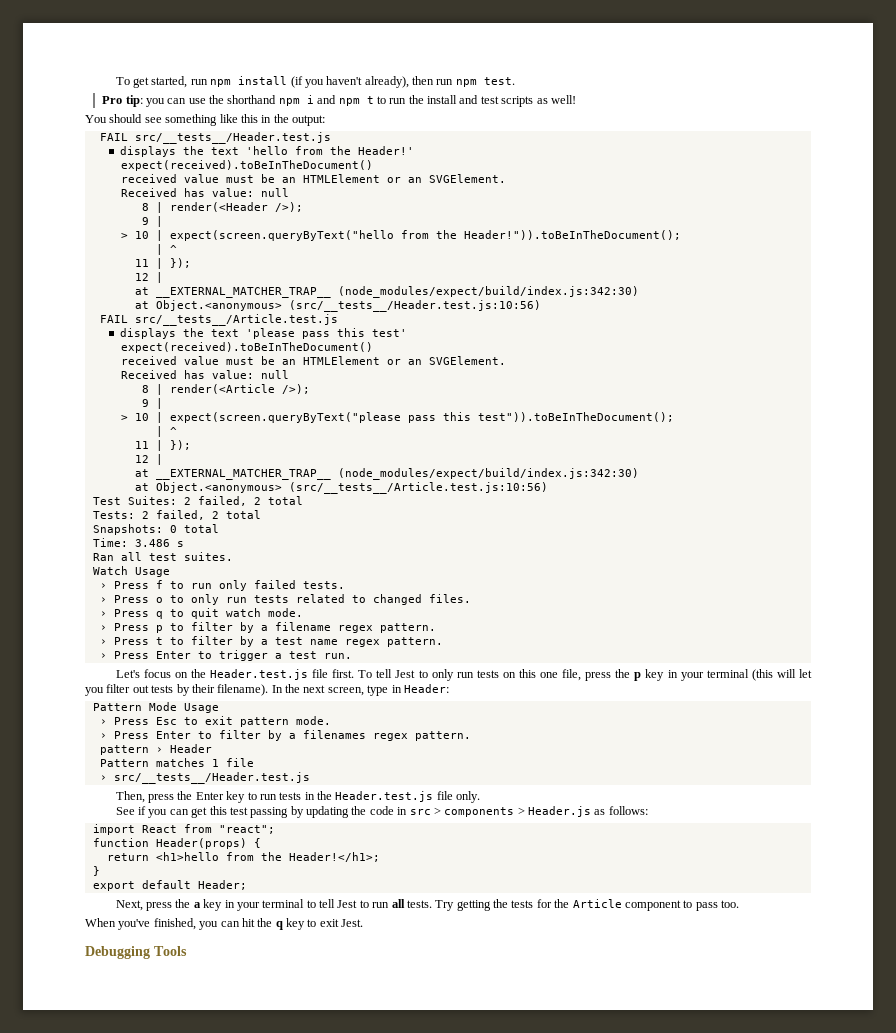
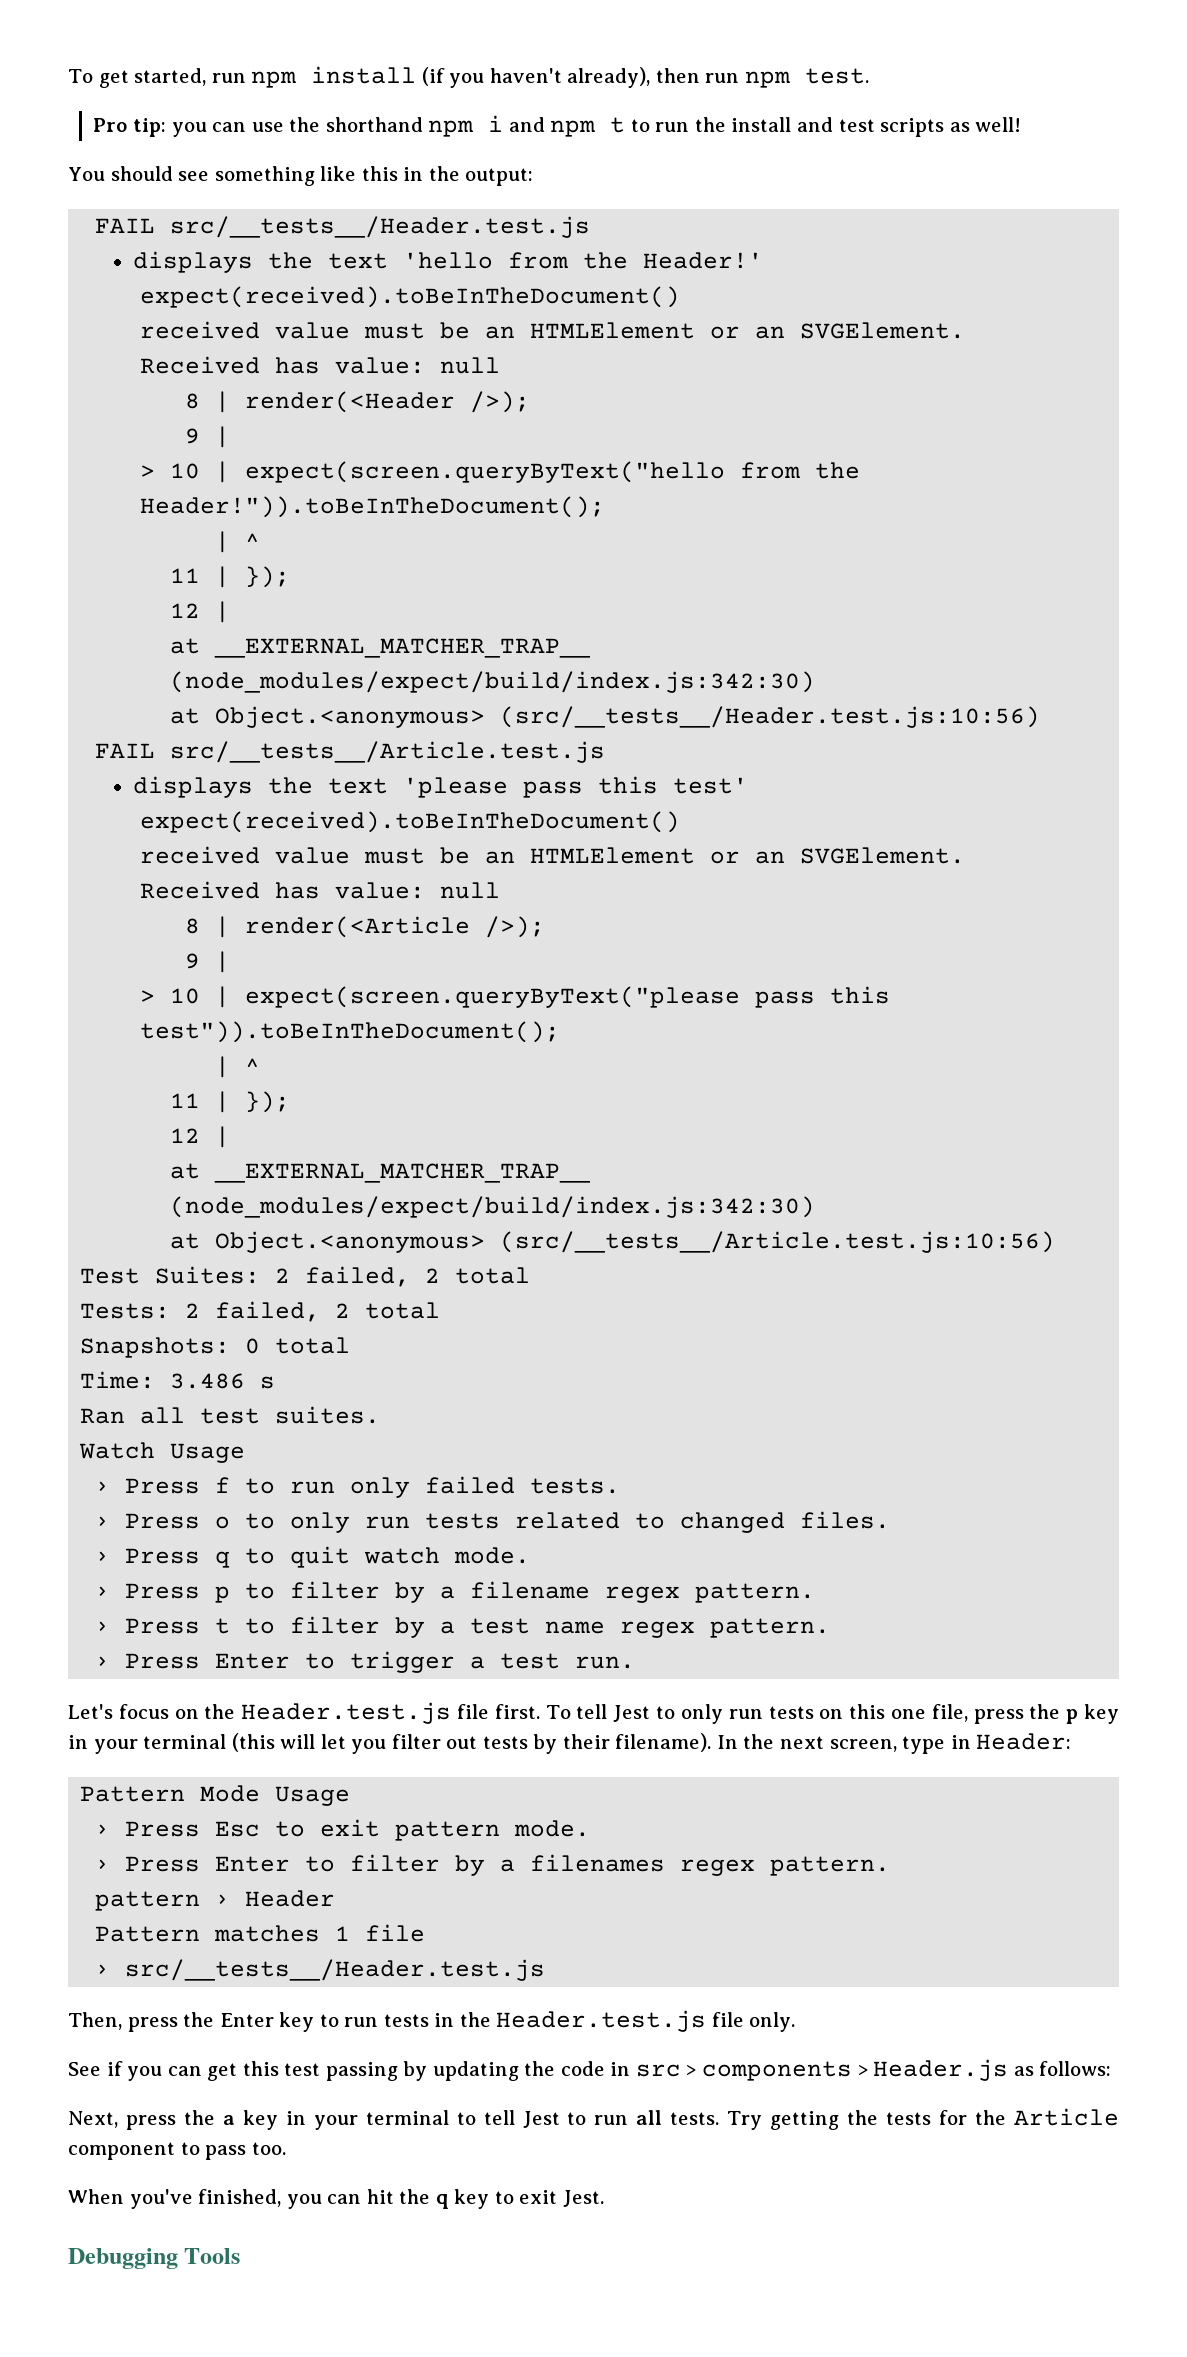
[92,824,275,835] [92,838,261,849] [106,852,380,862] [92,866,100,876] [92,880,247,891] // import React from "react"; // function Header(props) { // return <h1>hello from the Header!</h1>; // } // export default Header; -> (1112, 2068) none

